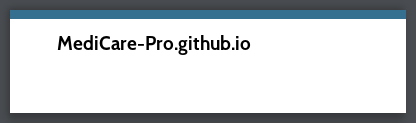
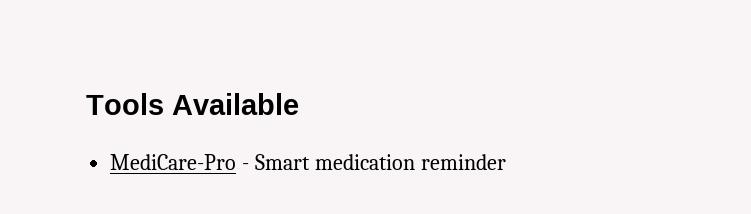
[57,35,251,55] MediCare-Pro.github.io -> [86,93,299,115] [110,154,506,170] Tools Available // MediCare-Pro - Smart medication reminder

